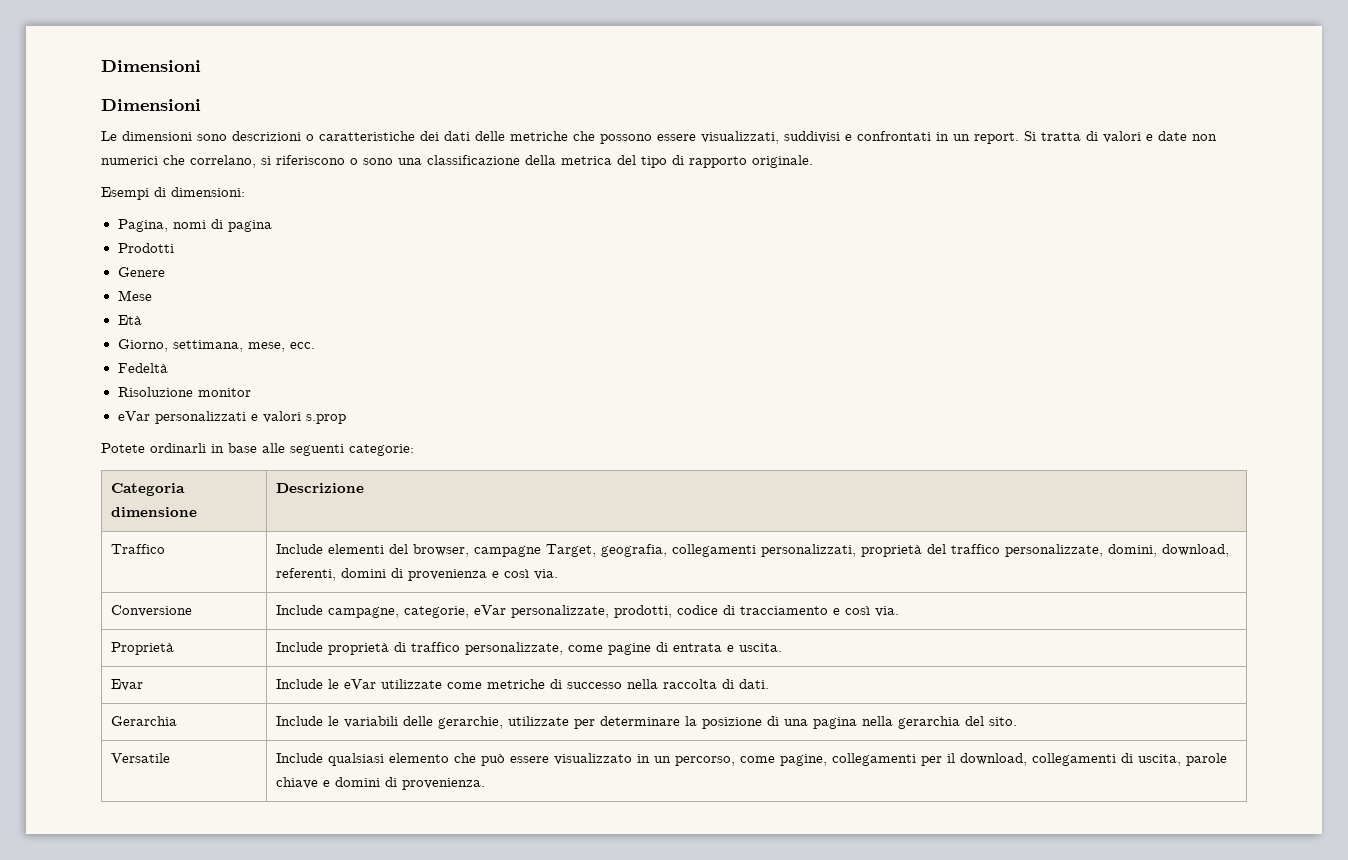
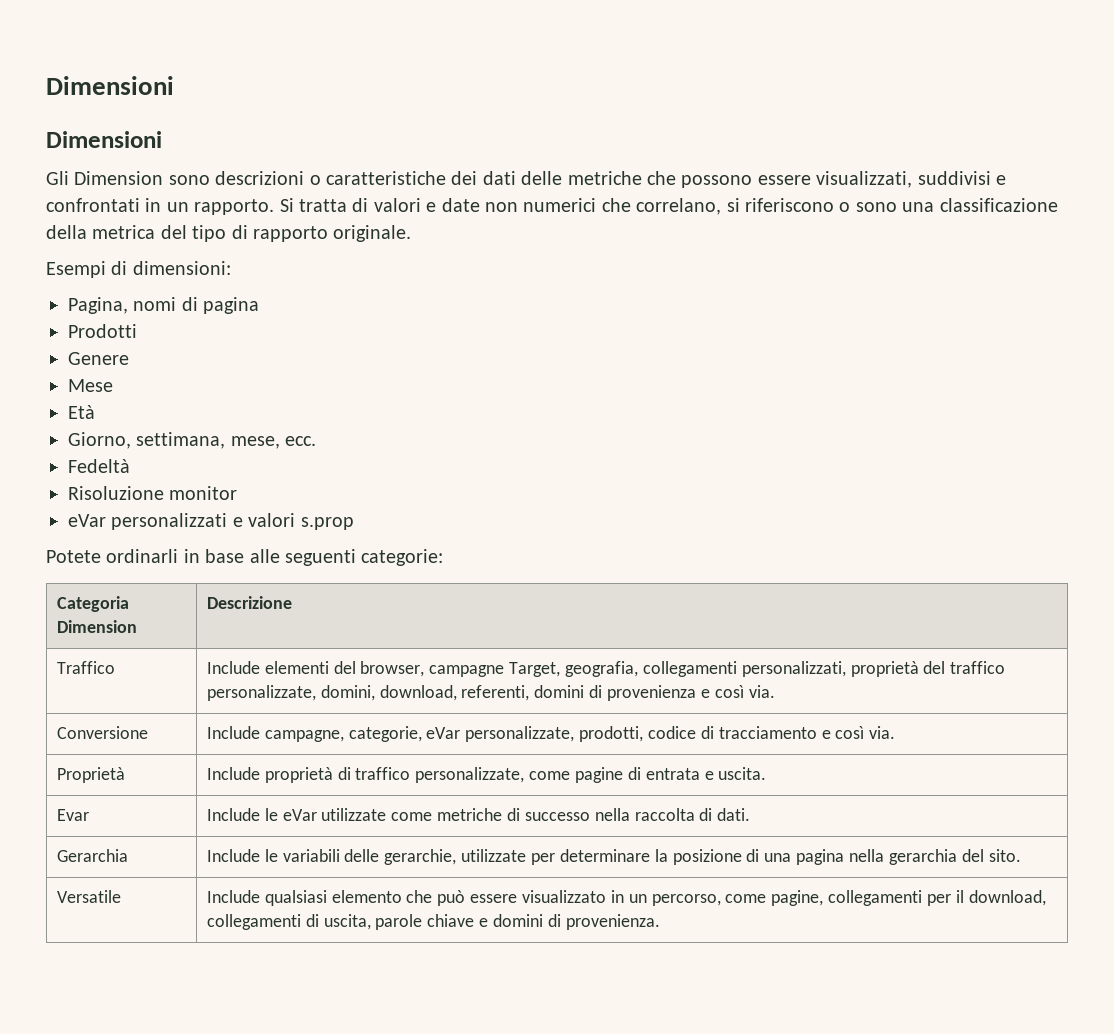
[101,131,192,141] Le dimensioni -> [46,171,164,185] Gli Dimension
[974,132,1019,144] report. -> [194,199,275,215] rapporto.
[111,507,198,517] dimensione -> [56,620,137,633] Dimension

